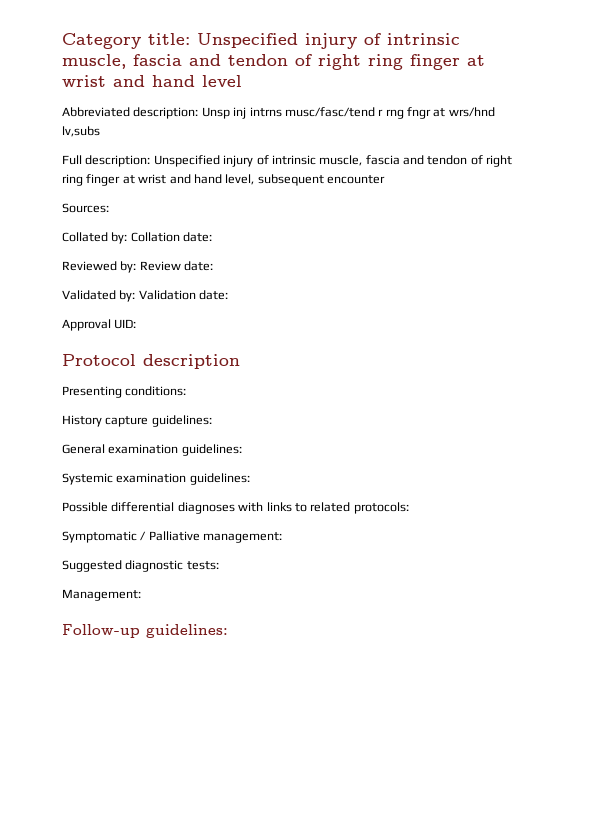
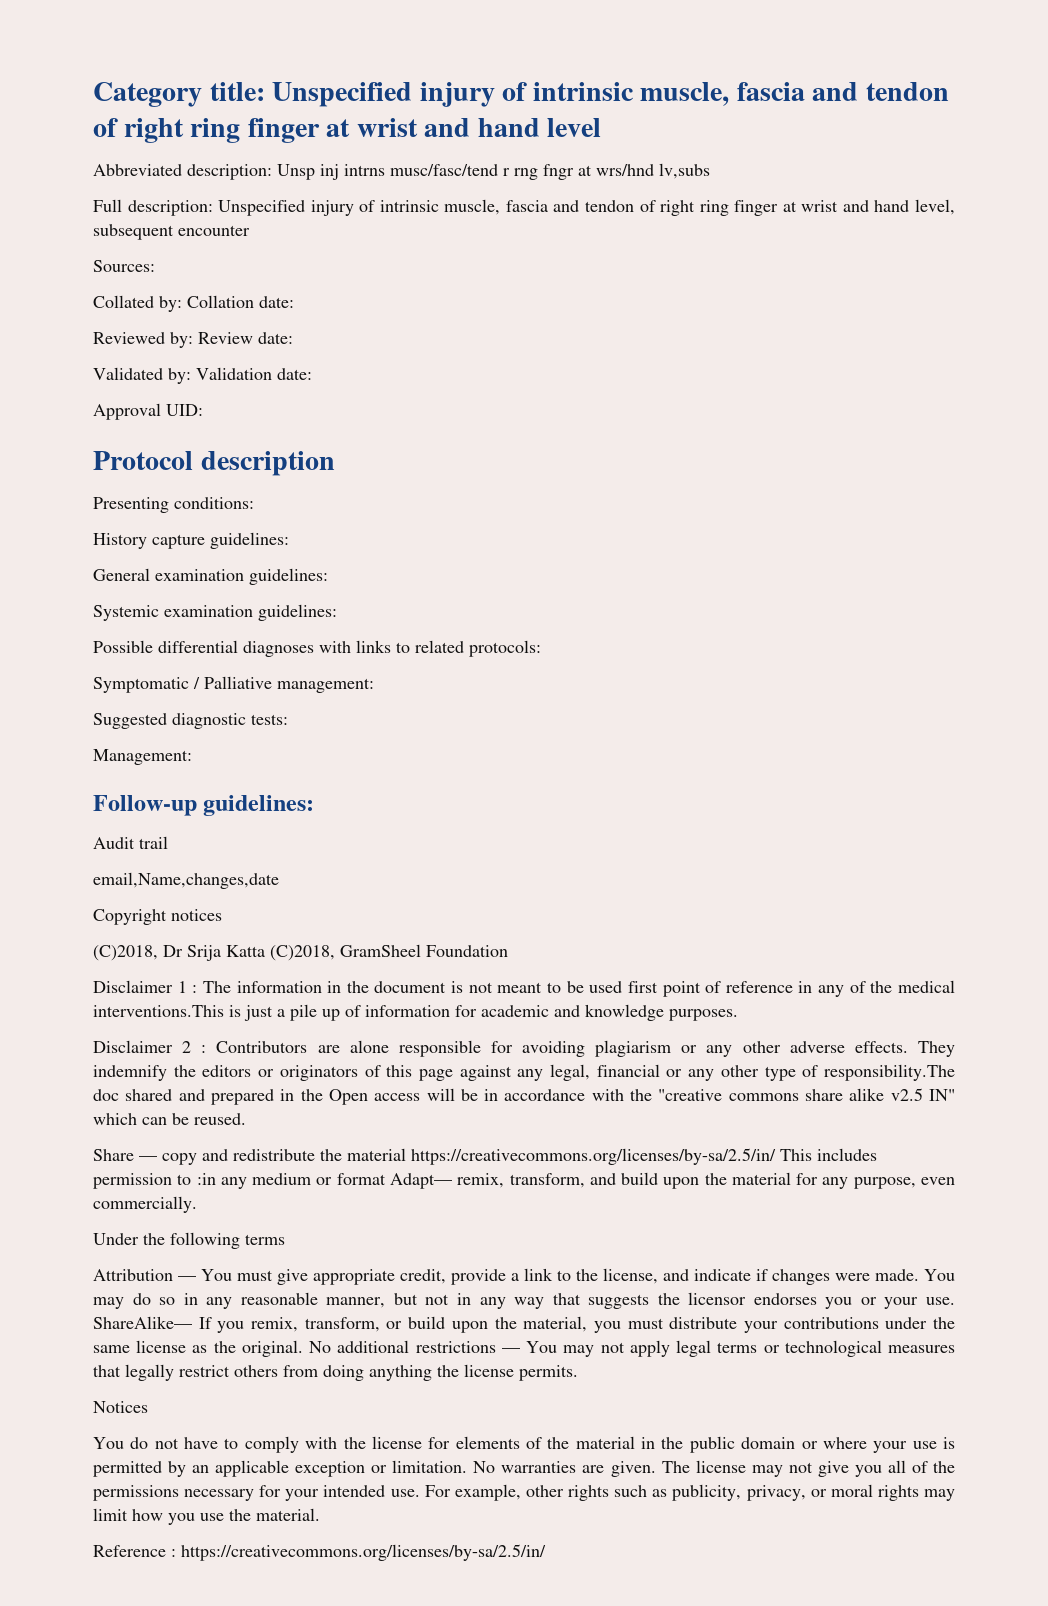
(228, 631) none -> [93,836,168,849] [93,872,279,889] [93,909,222,925] [93,944,508,961] [93,980,955,997] [93,1004,738,1021] [93,1040,955,1057] [93,1064,956,1081] [93,1088,955,1105] [93,1113,246,1125] [93,1148,877,1165] [93,1172,956,1189] [93,1196,197,1213] [93,1232,285,1249] [93,1268,955,1285] [93,1292,955,1309] [93,1316,955,1333] [93,1340,956,1357] [93,1364,578,1381] [93,1401,148,1413] [93,1436,956,1453] [93,1460,956,1477] [93,1484,956,1501] [93,1508,320,1525] [93,1544,546,1561] // Audit trail // email,Name,changes,date // Copyright notices // (C)2018, Dr Srija Katta (C)2018, GramSheel Foundation // Disclaimer 1 : The information in the document is not meant to be used first point of reference in any of the medical interventions.This is just a pile up of information for academic and knowledge purposes. // Disclaimer 2 : Contributors are alone responsible for avoiding plagiarism or any other adverse effects. They indemnify the editors or originators of this page against any legal, financial or any other type of responsibility.The doc shared and prepared in the Open access will be in accordance with the "creative commons share alike v2.5 IN" which can be reused. // Share — copy and redistribute the material https://creativecommons.org/licenses/by-sa/2.5/in/ This includes permission to :in any medium or format Adapt— remix, transform, and build upon the material for any purpose, even commercially. // Under the following terms // Attribution — You must give appropriate credit, provide a link to the license, and indicate if changes were made. You may do so in any reasonable manner, but not in any way that suggests the licensor endorses you or your use. ShareAlike— If you remix, transform, or build upon the material, you must distribute your contributions under the same license as the original. No additional restrictions — You may not apply legal terms or technological measures that legally restrict others from doing anything the license permits. // Notices // You do not have to comply with the license for elements of the material in the public domain or where your use is permitted by an applicable exception or limitation. No warranties are given. The license may not give you all of the permissions necessary for your intended use. For example, other rights such as publicity, privacy, or moral rights may limit how you use the material. // Reference : https://creativecommons.org/licenses/by-sa/2.5/in/

